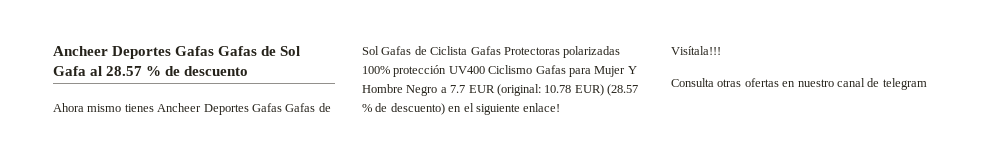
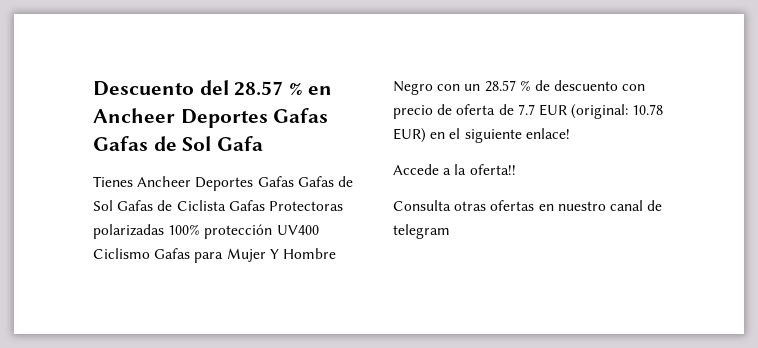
(53, 51) none -> [93,80,332,96] Descuento del 28.57 % en
[90,66,249,76] [53,103,154,112] al 28.57 % de descuento // Ahora mismo tienes -> [93,176,133,187] // Tienes
[440,87,447,93] a -> [437,80,646,92] [393,104,514,119] con un 28.57 % de descuento con precio de oferta de
[607,84,638,96] [362,103,445,115] (28.57 % de descuento) -> (426, 135) none
[671,46,721,55] Visítala!!! -> [393,164,516,175] Accede a la oferta!!

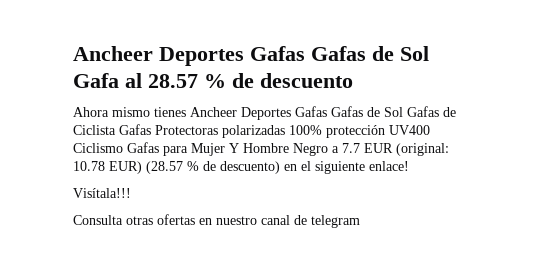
[93,80,332,96] Descuento del 28.57 % en -> (73, 53) none
[93,176,133,187] // Tienes -> [125,73,353,88] [73,107,186,117] al 28.57 % de descuento // Ahora mismo tienes
[437,80,646,92] [393,104,514,119] con un 28.57 % de descuento con precio de oferta de -> [332,146,339,153] a
(426, 135) none -> [146,161,280,174] (28.57 % de descuento)
[393,164,516,175] Accede a la oferta!! -> [73,188,131,198] Visítala!!!

